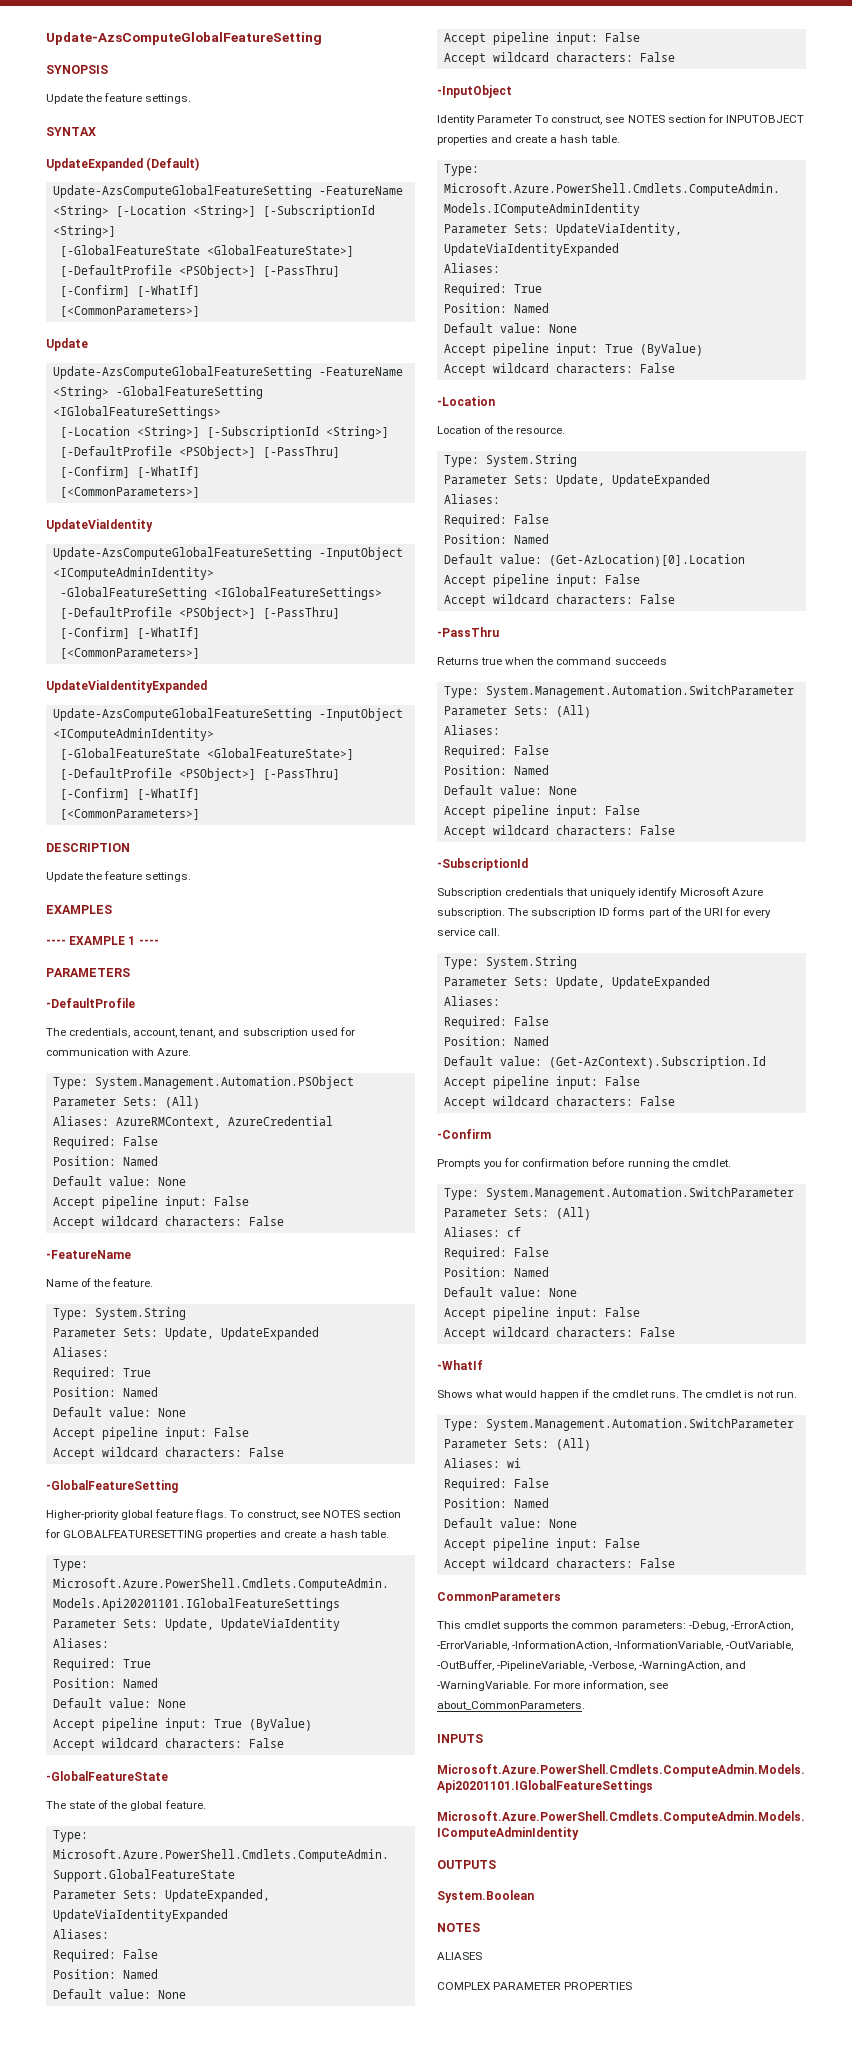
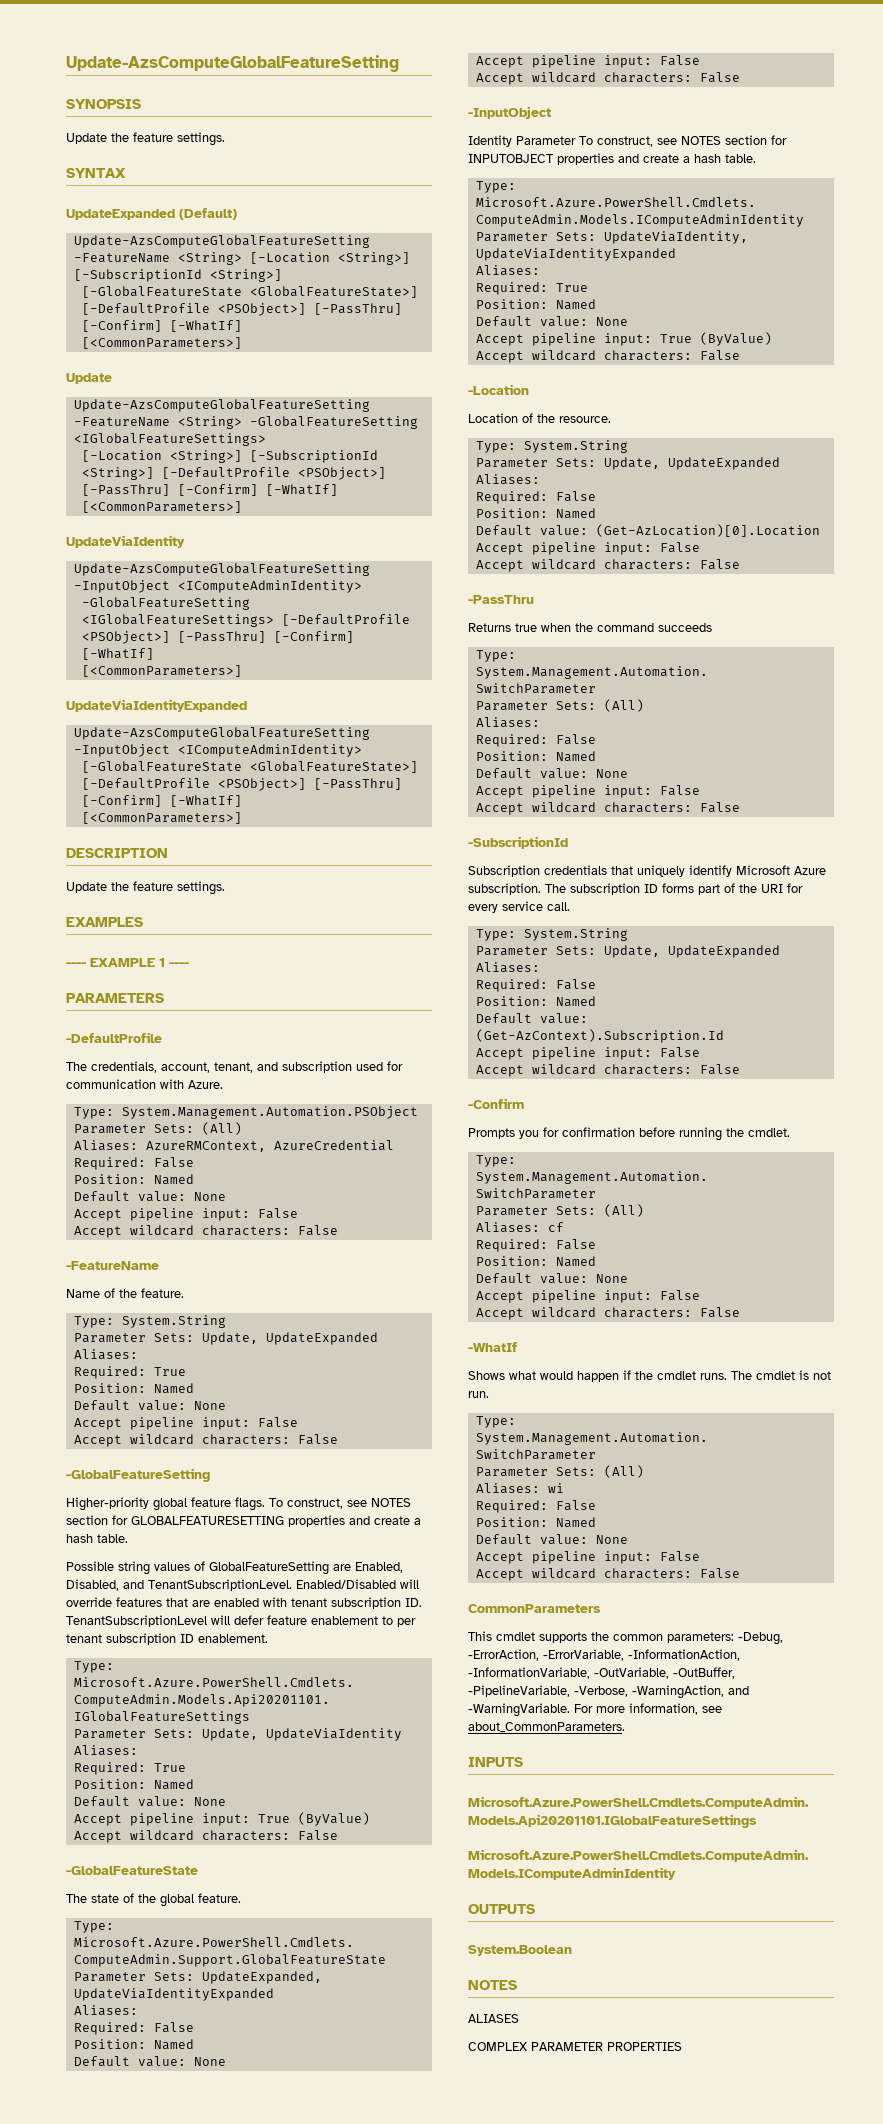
(389, 1534) none -> [66,1561,403,1575] [66,1579,419,1591] [66,1597,422,1609] [66,1615,416,1627] [66,1633,268,1645] // Possible string values of GlobalFeatureSetting are Enabled, Disabled, and TenantSubscriptionLevel. Enabled/Disabled will override features that are enabled with tenant subscription ID. TenantSubscriptionLevel will defer feature enablement to per tenant subscription ID enablement.

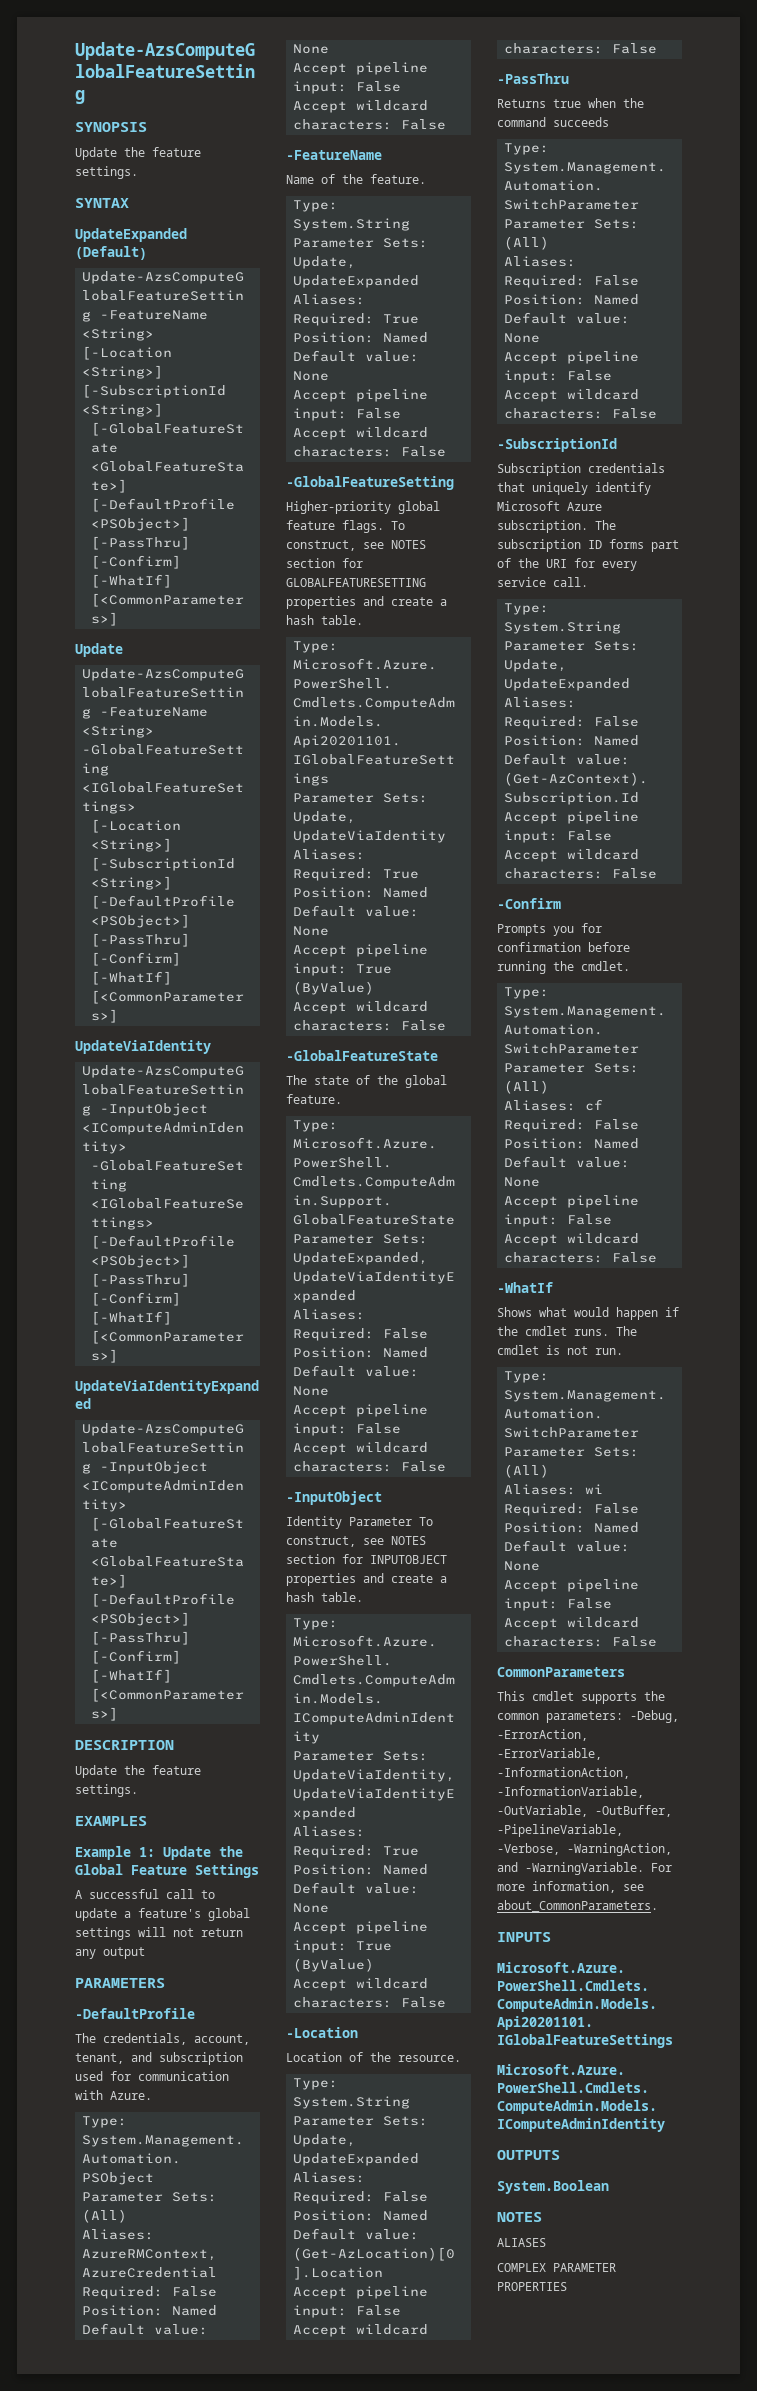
[66,958,189,967] ---- EXAMPLE 1 ---- -> [75,1846,243,1860] [75,1864,259,1878] [75,1889,215,1899] [75,1908,250,1921] [75,1927,243,1940] [75,1947,145,1959] Example 1: Update the Global Feature Settings // A successful call to update a feature's global settings will not return any output
[66,1561,403,1575] [66,1579,419,1591] [66,1597,422,1609] [66,1615,416,1627] [66,1633,268,1645] // Possible string values of GlobalFeatureSetting are Enabled, Disabled, and TenantSubscriptionLevel. Enabled/Disabled will override features that are enabled with tenant subscription ID. TenantSubscriptionLevel will defer feature enablement to per tenant subscription ID enablement. -> (363, 620) none

